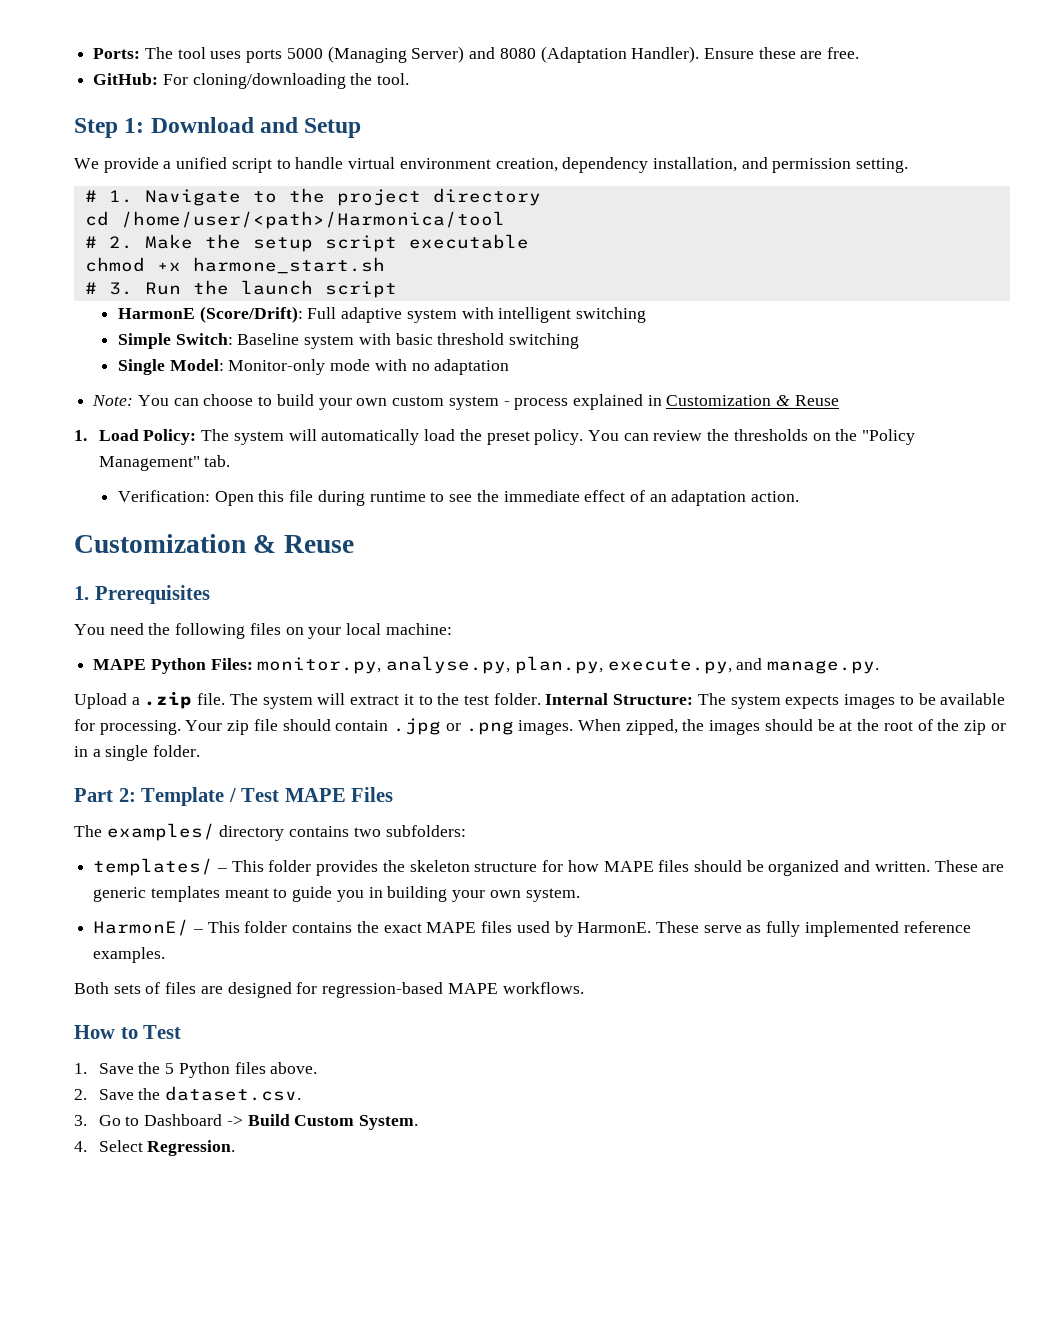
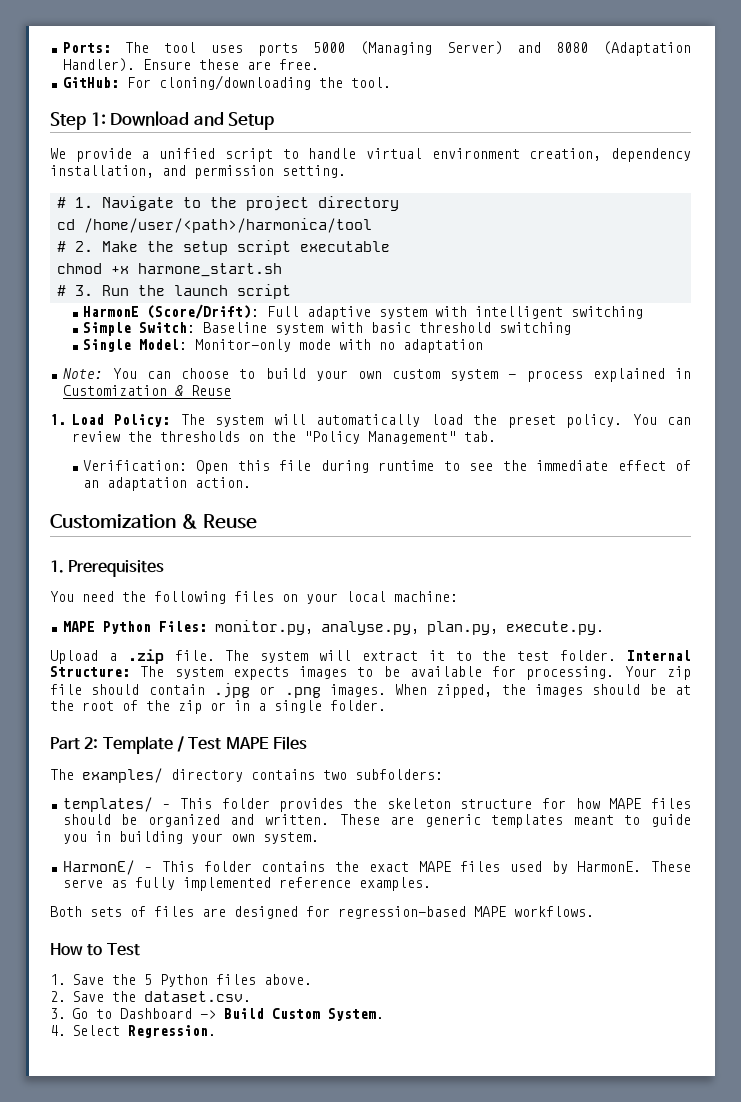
[120,211,505,229] /home/user/<path>/Harmonica/tool -> [83,218,372,233] /home/user/<path>/harmonica/tool
[607,658,880,674] execute.py, and manage.py. -> [505,621,604,635] execute.py.

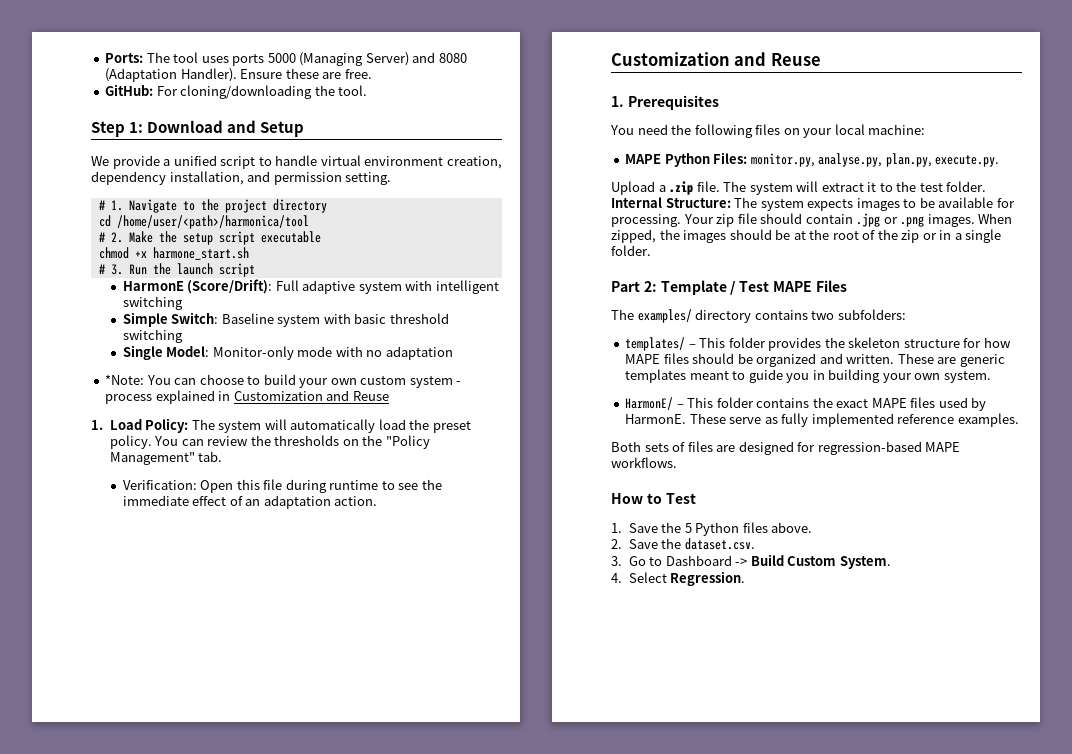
[62,368,103,379] Note: -> [105,374,145,385] *Note:
[174,385,183,396] & -> [326,390,350,401] and
[180,514,198,529] & -> [734,52,767,66] and

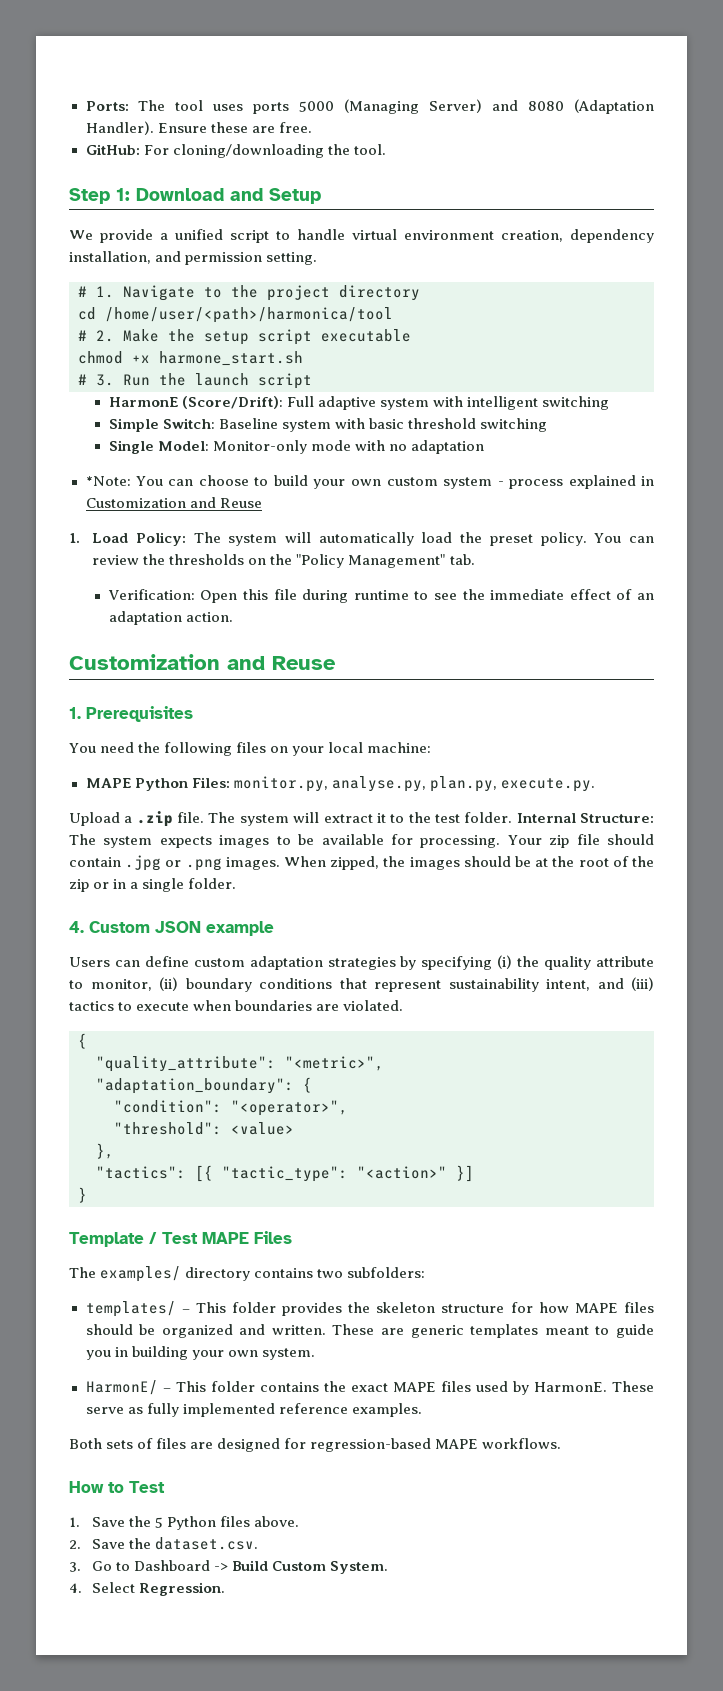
[611,281,657,292] Part 2: -> [69,921,274,936] [69,955,655,970] [69,977,654,992] [69,1000,404,1011] [78,1033,87,1049] [96,1056,384,1072] [96,1077,312,1094] [114,1100,348,1116] [114,1122,294,1135] [96,1143,114,1159] [96,1165,474,1182] [78,1187,87,1203] 4. Custom JSON example // Users can define custom adaptation strategies by specifying (i) the quality attribute to monitor, (ii) boundary conditions that represent sustainability intent, and (iii) tactics to execute when boundaries are violated. // { // "quality_attribute": "<metric>", // "adaptation_boundary": { // "condition": "<operator>", // "threshold": <value> // }, // "tactics": [{ "tactic_type": "<action>" }] // } //

